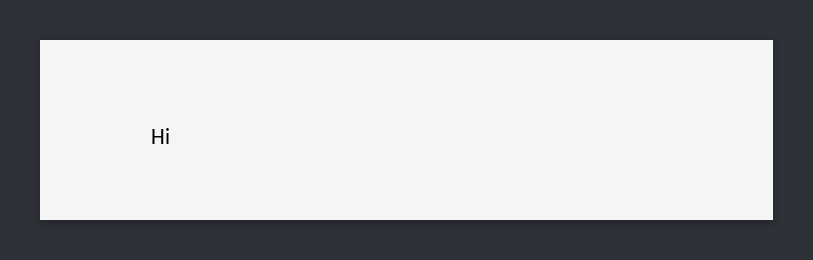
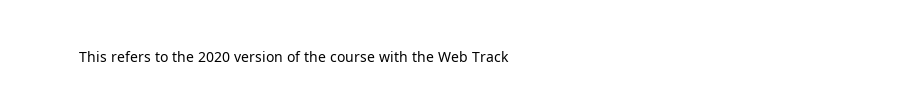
[151,128,170,144] Hi -> [79,51,510,62] This refers to the 2020 version of the course with the Web Track

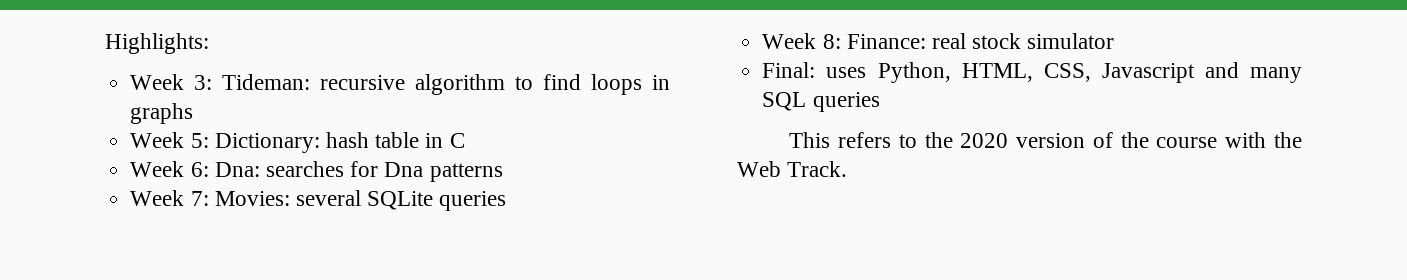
(79, 56) none -> [105,33,209,54] [130,74,670,95] [130,103,194,124] [130,132,465,153] [130,161,503,182] [130,190,507,211] [762,33,1115,49] [762,62,1302,83] [762,92,880,112] Highlights: // Week 3: Tideman: recursive algorithm to find loops in graphs // Week 5: Dictionary: hash table in C // Week 6: Dna: searches for Dna patterns // Week 7: Movies: several SQLite queries // Week 8: Finance: real stock simulator // Final: uses Python, HTML, CSS, Javascript and many SQL queries //
[472,51,510,62] Track -> [787,161,848,177] Track.

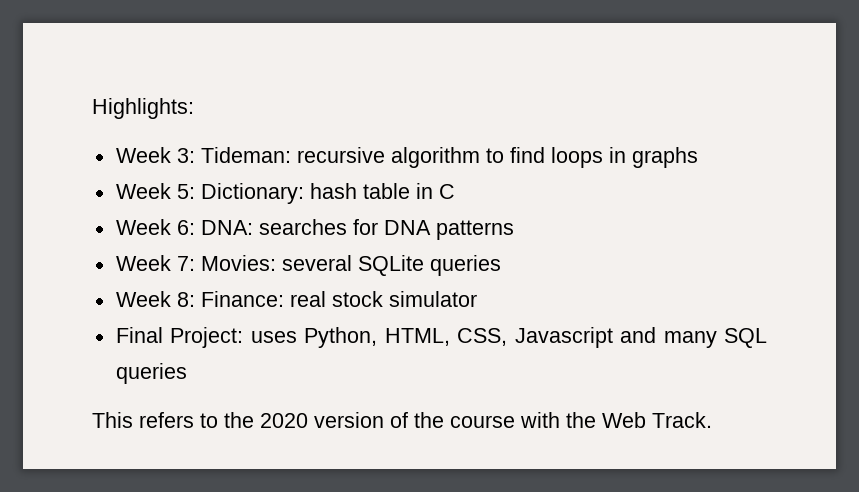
[214,162,260,177] Dna: -> [200,220,253,235] DNA:
[384,162,424,177] Dna -> [383,220,431,235] DNA
[762,62,816,78] Final: -> [115,327,244,348] Final Project:

